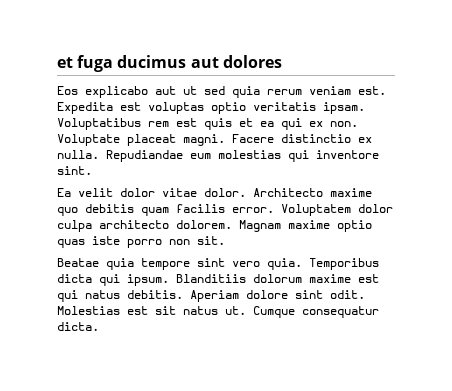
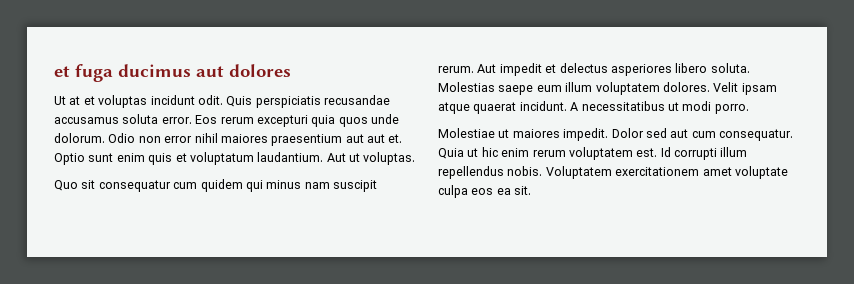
[57,86,386,98] [57,102,365,114] [57,118,358,130] [57,134,372,146] [57,150,379,162] [57,166,92,175] [57,188,372,197] [57,204,393,216] [57,220,372,232] [57,236,225,248] [57,258,379,270] [57,274,379,286] [57,290,365,302] [57,306,379,318] [57,322,99,331] Eos explicabo aut ut sed quia rerum veniam est. Expedita est voluptas optio veritatis ipsam. Voluptatibus rem est quis et ea qui ex non. Voluptate placeat magni. Facere distinctio ex nulla. Repudiandae eum molestias qui inventore sint. // Ea velit dolor vitae dolor. Architecto maxime quo debitis quam facilis error. Voluptatem dolor culpa architecto dolorem. Magnam maxime optio quas iste porro non sit. // Beatae quia tempore sint vero quia. Temporibus dicta qui ipsum. Blanditiis dolorum maxime est qui natus debitis. Aperiam dolore sint odit. Molestias est sit natus ut. Cumque consequatur dicta. -> [54,95,390,108] [54,114,399,127] [54,133,403,146] [54,152,416,165] [54,179,377,192] [438,63,750,76] [438,82,777,95] [438,101,749,114] [438,128,793,141] [438,147,748,160] [438,166,788,179] [438,185,532,198] Ut at et voluptas incidunt odit. Quis perspiciatis recusandae accusamus soluta error. Eos rerum excepturi quia quos unde dolorum. Odio non error nihil maiores praesentium aut aut et. Optio sunt enim quis et voluptatum laudantium. Aut ut voluptas. // Quo sit consequatur cum quidem qui minus nam suscipit rerum. Aut impedit et delectus asperiores libero soluta. Molestias saepe eum illum voluptatem dolores. Velit ipsam atque quaerat incidunt. A necessitatibus ut modi porro. // Molestiae ut maiores impedit. Dolor sed aut cum consequatur. Quia ut hic enim rerum voluptatem est. Id corrupti illum repellendus nobis. Voluptatem exercitationem amet voluptate culpa eos ea sit.

